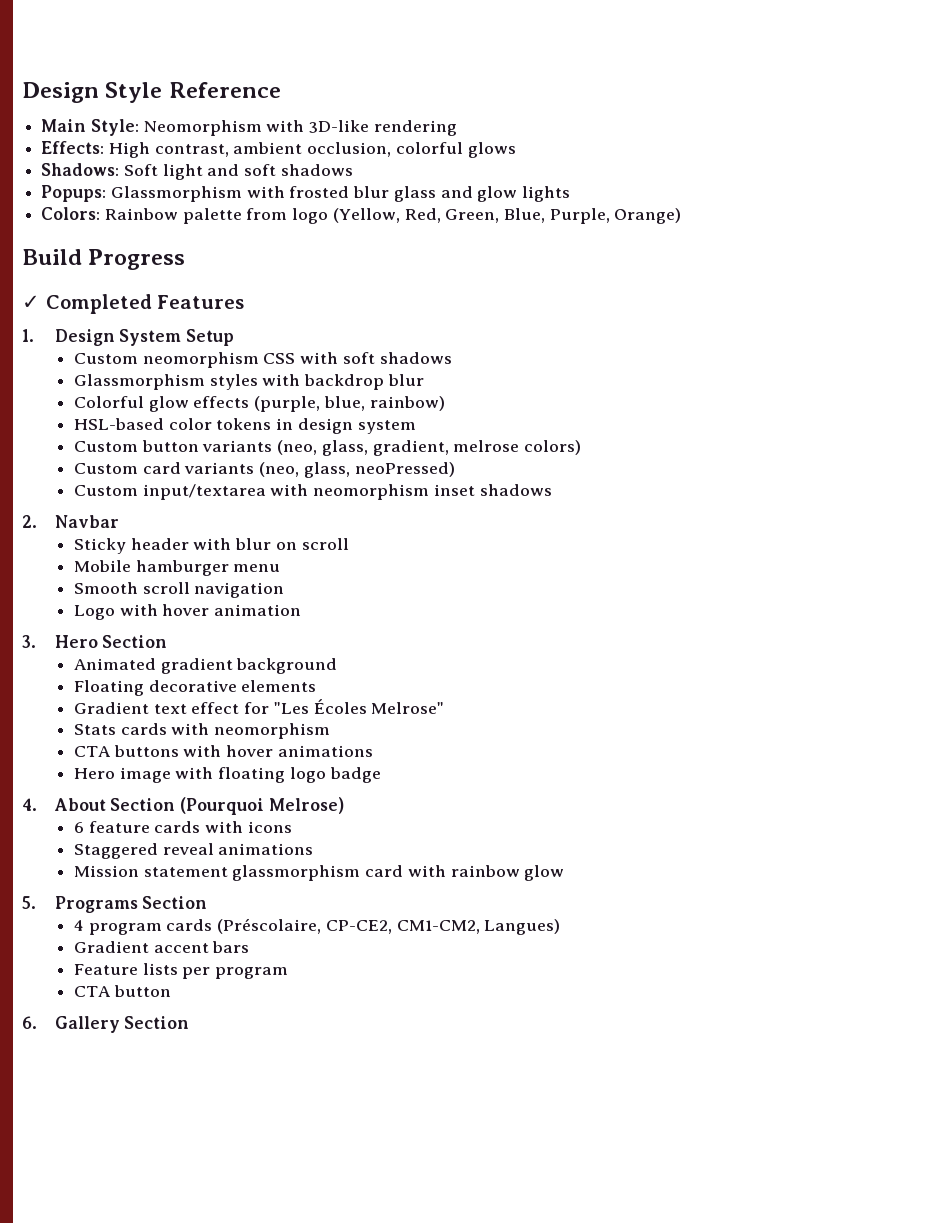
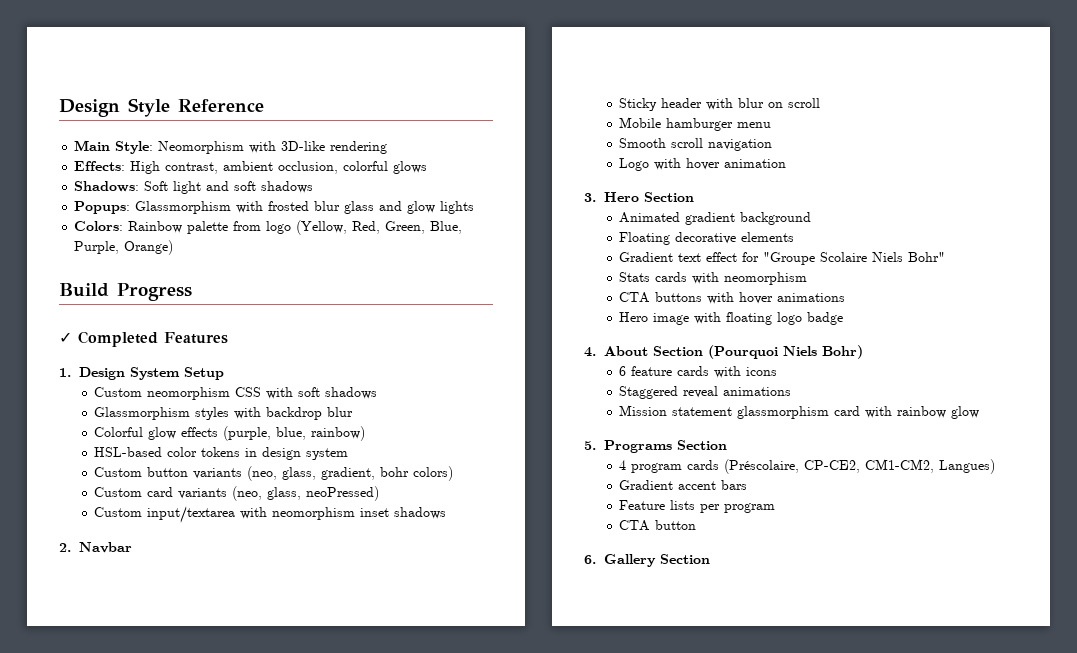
[453,440,520,452] melrose -> [380,467,410,477] bohr
[273,699,445,714] "Les Écoles Melrose" -> [763,252,946,265] "Groupe Scolaire Niels Bohr"
[268,797,344,814] Melrose) -> [782,345,863,359] Niels Bohr)

